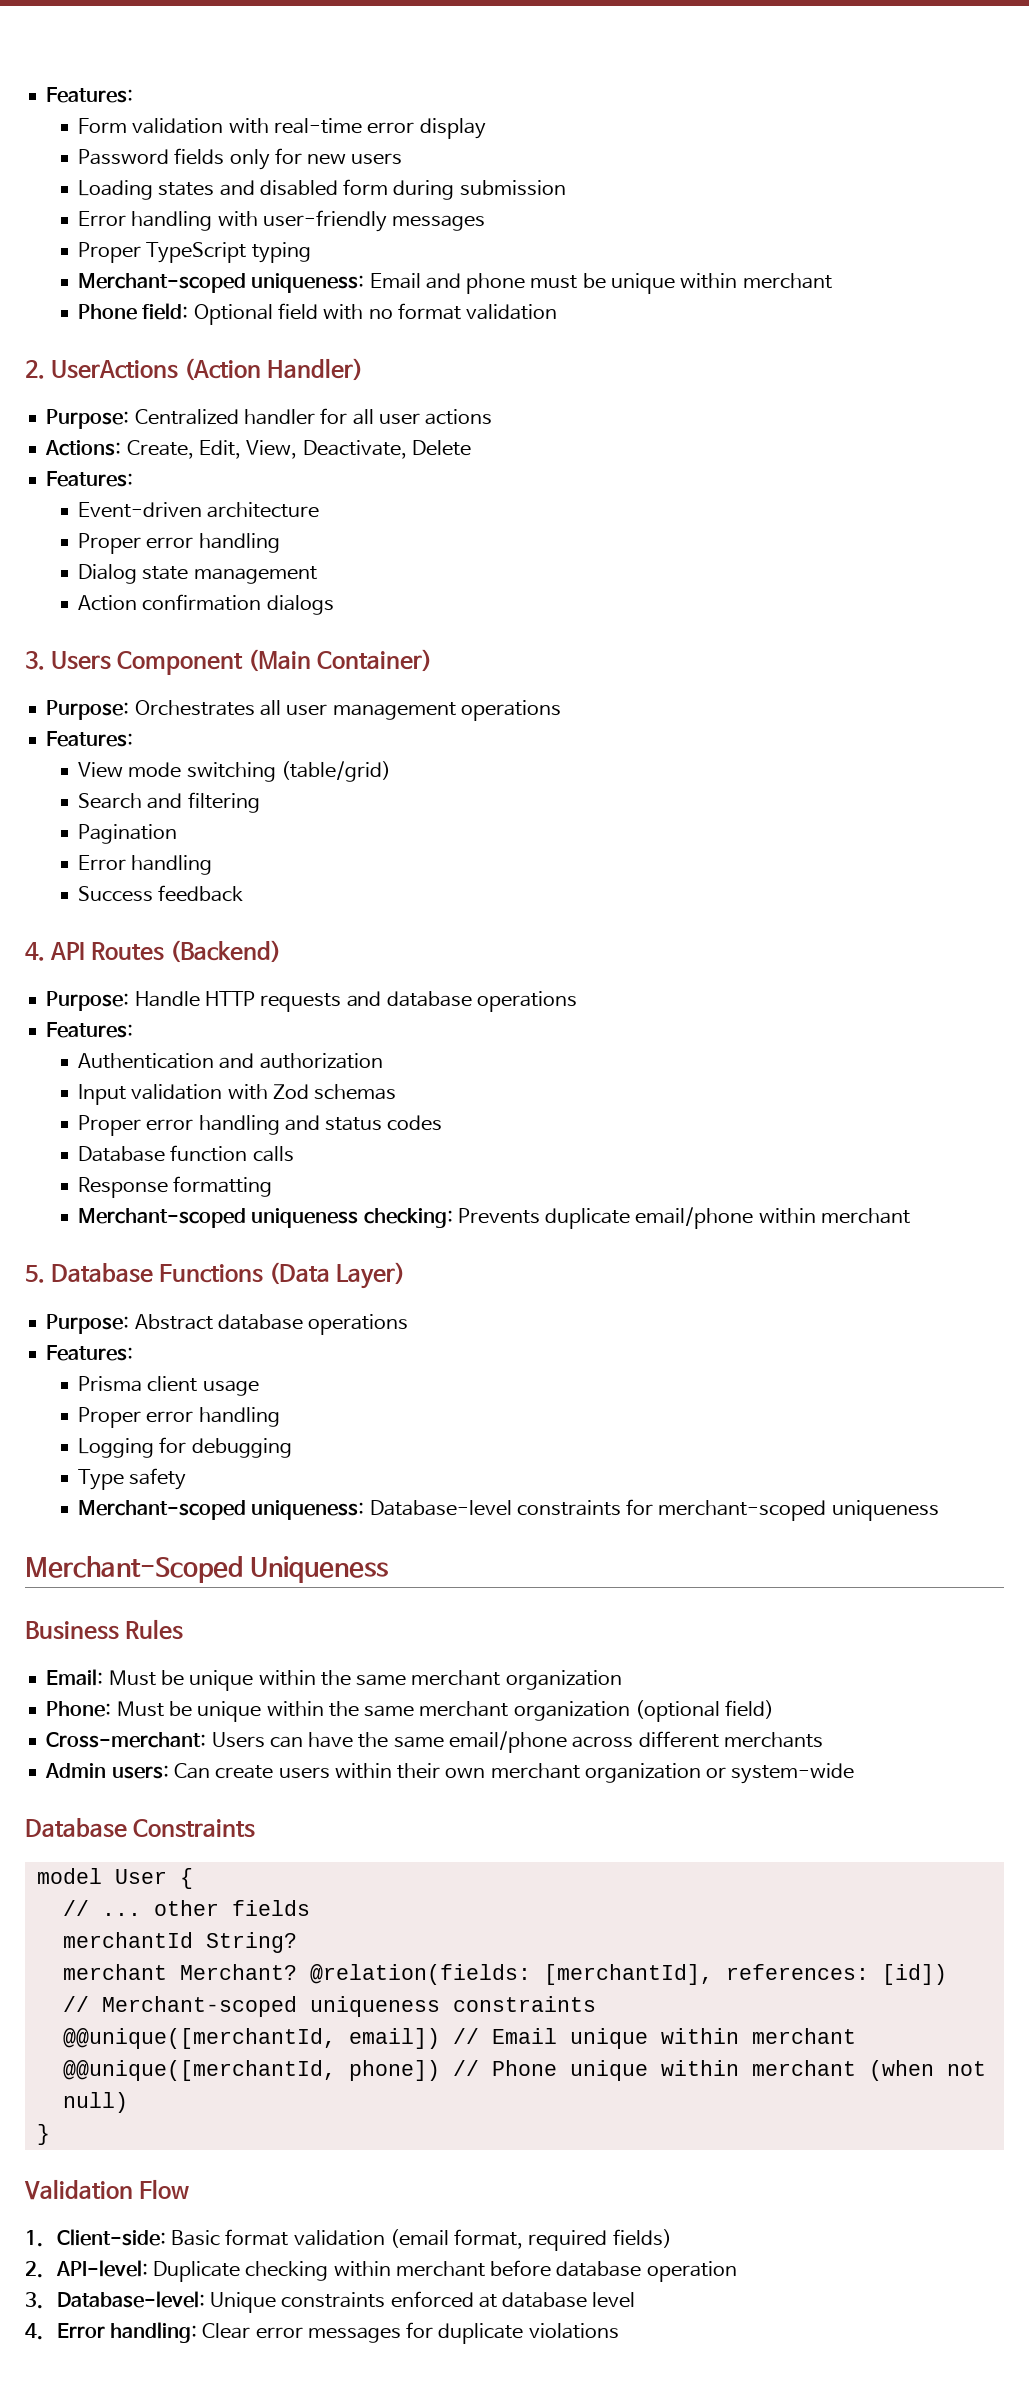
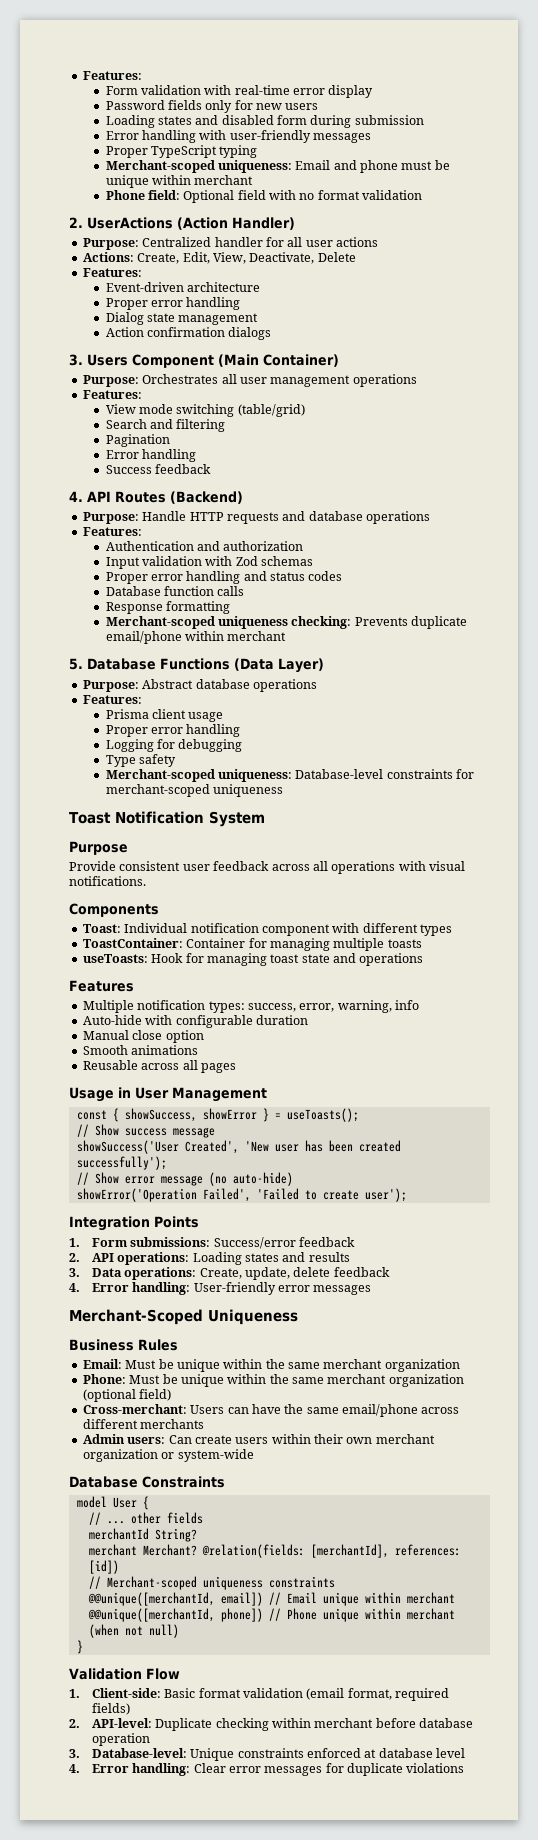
(939, 1510) none -> [69,811,265,827] [69,841,128,855] [69,861,465,874] [69,876,146,886] [69,903,159,917] [82,923,452,936] [82,938,422,951] [82,953,424,966] [69,980,134,992] [82,1000,419,1013] [82,1015,308,1028] [82,1030,204,1043] [82,1045,199,1055] [82,1060,236,1073] [69,1087,267,1102] [76,1108,359,1122] [76,1124,215,1138] [76,1140,401,1154] [76,1156,167,1170] [76,1172,293,1186] [76,1188,407,1202] [69,1216,199,1231] [69,1237,355,1249] [69,1252,350,1265] [69,1267,390,1280] [69,1282,372,1295] // Toast Notification System // Purpose // Provide consistent user feedback across all operations with visual notifications. // Components // Toast: Individual notification component with different types // ToastContainer: Container for managing multiple toasts // useToasts: Hook for managing toast state and operations // Features // Multiple notification types: success, error, warning, info // Auto-hide with configurable duration // Manual close option // Smooth animations // Reusable across all pages // Usage in User Management // const { showSuccess, showError } = useToasts(); // // Show success message // showSuccess('User Created', 'New user has been created successfully'); // // Show error message (no auto-hide) // showError('Operation Failed', 'Failed to create user'); // Integration Points // 1. Form submissions: Success/error feedback // 2. API operations: Loading states and results // 3. Data operations: Create, update, delete feedback // 4. Error handling: User-friendly error messages

